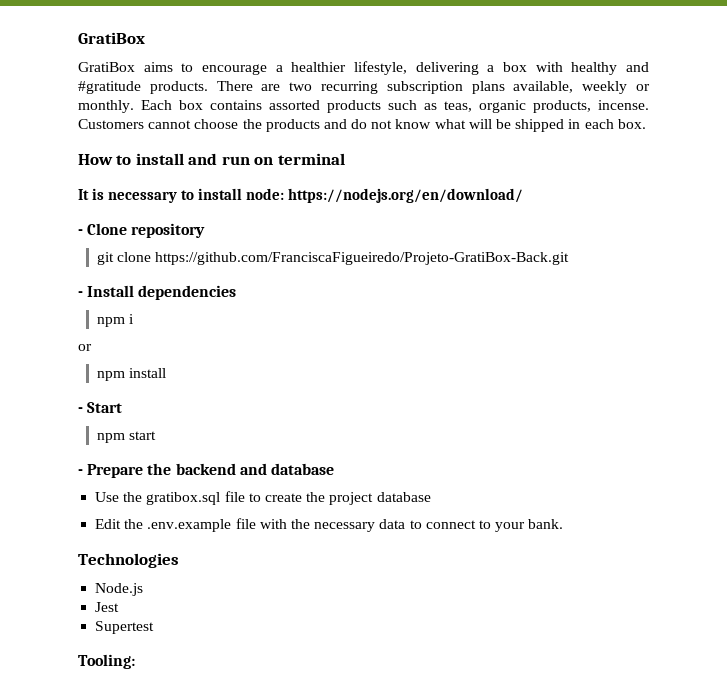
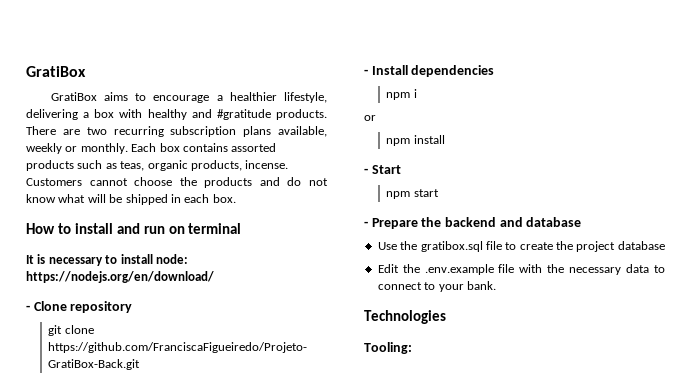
[95,583,144,596] [95,602,120,612] [95,621,155,634] // Node.js // Jest // Supertest -> (446, 317) none

